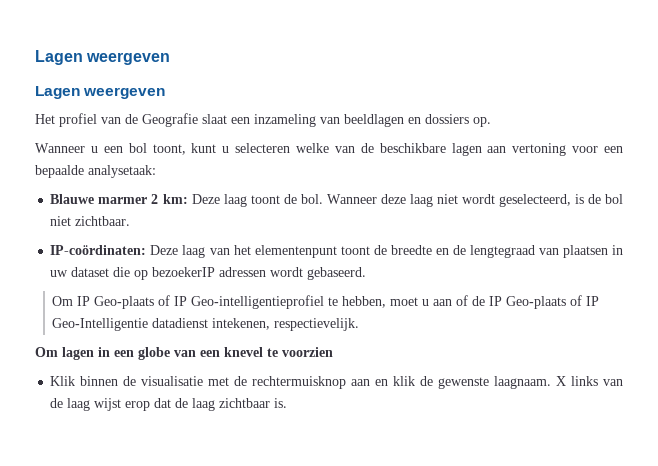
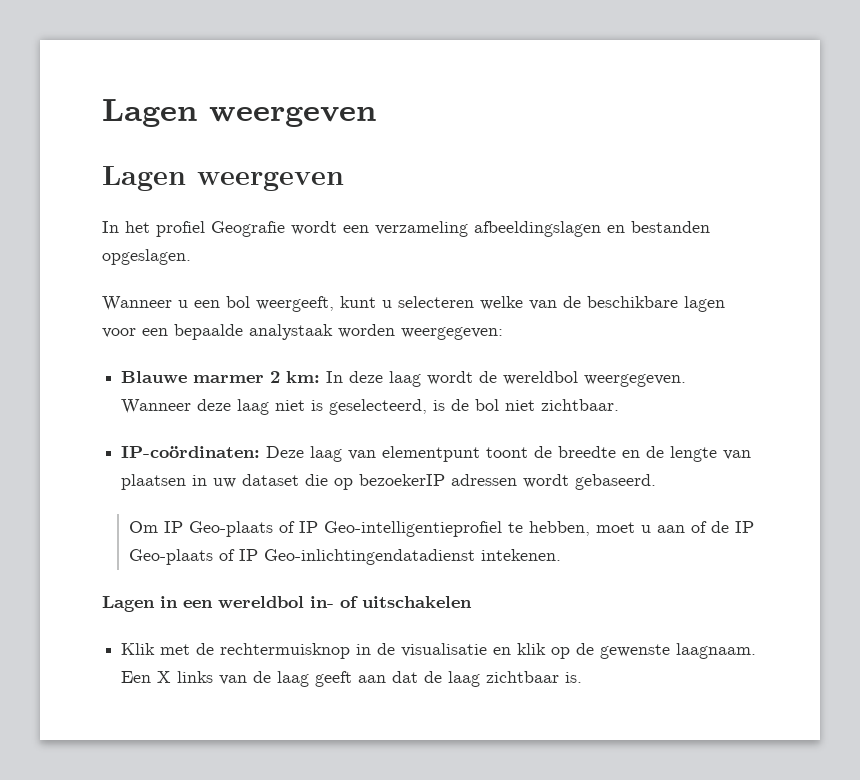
[35,113,491,127] Het profiel van de Geografie slaat een inzameling van beeldlagen en dossiers op. -> [102,221,710,237] [102,249,191,265] In het profiel Geografie wordt een verzameling afbeeldingslagen en bestanden opgeslagen.
[152,144,186,155] toont, -> [256,296,334,312] weergeeft,
[487,143,567,156] aan vertoning -> (725, 304) none
[88,165,156,178] analysetaak: -> [249,324,503,340] analystaak worden weergegeven:
[191,194,323,207] Deze laag toont de bol. -> [326,371,687,387] In deze laag wordt de wereldbol weergegeven.
[461,194,495,204] wordt -> [311,400,324,411] is
[233,245,337,258] het elementenpunt -> [382,446,481,462] elementpunt
[469,245,535,258] lengtegraad -> [670,446,718,462] lengte
[52,318,360,331] [35,347,333,360] [50,376,371,389] Geo-Intelligentie datadienst intekenen, respectievelijk. // Om lagen in een globe van een knevel te voorzien // Klik binnen de visualisatie met de rechtermuisknop aan -> [263,549,561,565] [102,596,472,612] [121,643,488,659] Geo-inlichtingendatadienst intekenen. // Lagen in een wereldbol in- of uitschakelen // Klik met de rechtermuisknop in de visualisatie
(416, 381) none -> [551,647,571,659] op
(552, 382) none -> [121,671,152,683] Een
[94,398,151,411] wijst erop -> [315,671,387,687] geeft aan

